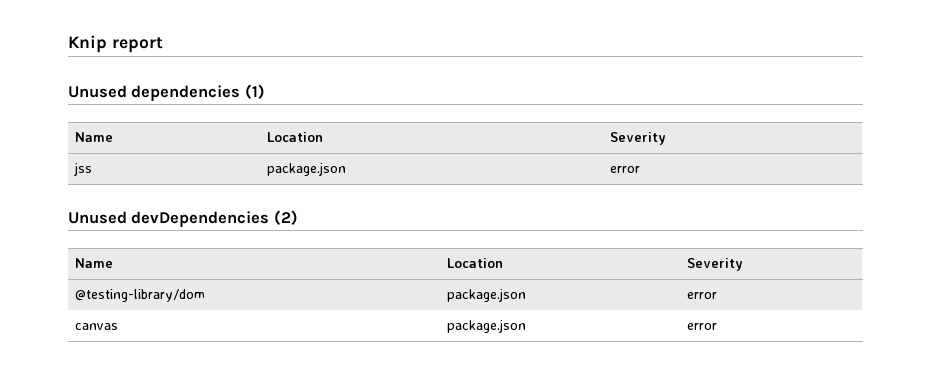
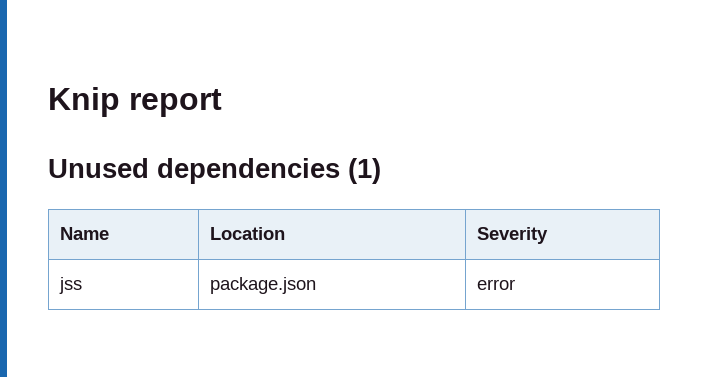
[68,210,298,227] [74,258,113,268] [446,258,503,268] [686,258,743,271] [74,289,205,302] [446,288,526,302] [686,292,717,299] [74,323,118,330] [446,319,526,333] [686,323,717,330] // Unused devDependencies (2) // Name | Location | Severity // @testing-library/dom | package.json | error // canvas | package.json | error -> (515, 284) none

